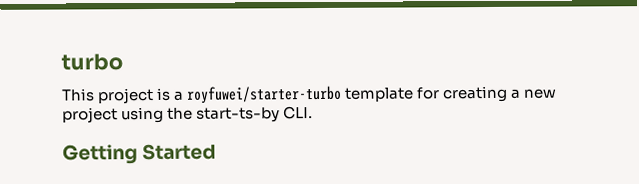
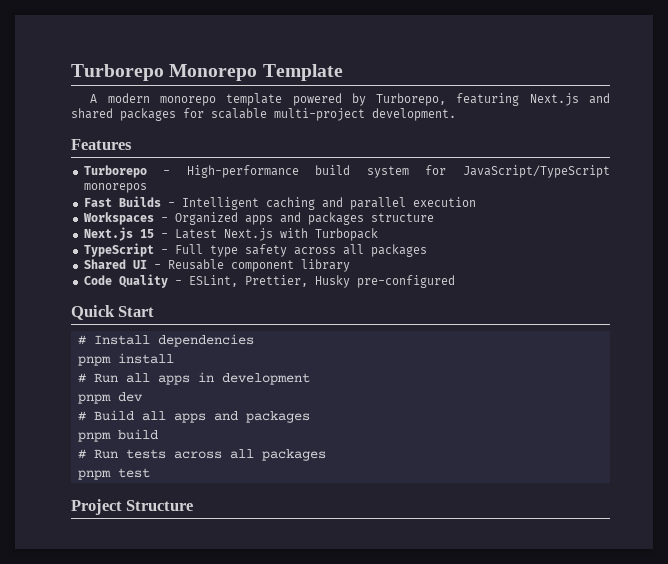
[61,53,123,71] [61,85,558,105] [62,106,314,124] [62,143,217,165] turbo // This project is a royfuwei/starter-turbo template for creating a new project using the start-ts-by CLI. // Getting Started -> [71,64,343,81] [90,93,610,106] [71,108,456,121] [71,139,132,150] [83,165,610,178] [83,183,147,193] [83,196,476,210] [82,212,434,225] [83,227,378,241] [83,243,427,257] [83,259,350,272] [83,274,455,288] [71,305,155,320] [77,334,254,347] [77,353,174,366] [77,372,310,385] [77,392,143,404] [77,410,310,423] [77,429,158,442] [77,449,326,461] [77,468,150,480] [71,499,194,515] Turborepo Monorepo Template // A modern monorepo template powered by Turborepo, featuring Next.js and shared packages for scalable multi-project development. // Features // Turborepo - High-performance build system for JavaScript/TypeScript monorepos // Fast Builds - Intelligent caching and parallel execution // Workspaces - Organized apps and packages structure // Next.js 15 - Latest Next.js with Turbopack // TypeScript - Full type safety across all packages // Shared UI - Reusable component library // Code Quality - ESLint, Prettier, Husky pre-configured // Quick Start // # Install dependencies // pnpm install // # Run all apps in development // pnpm dev // # Build all apps and packages // pnpm build // # Run tests across all packages // pnpm test // Project Structure

